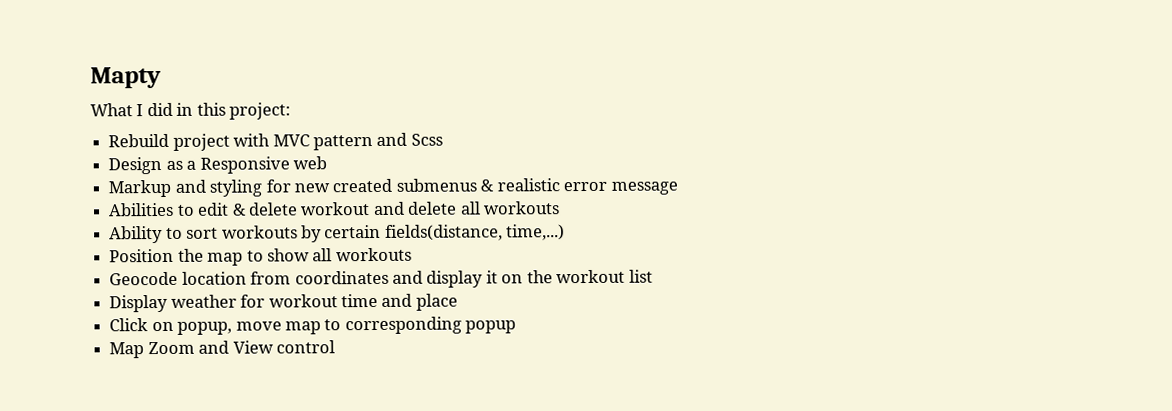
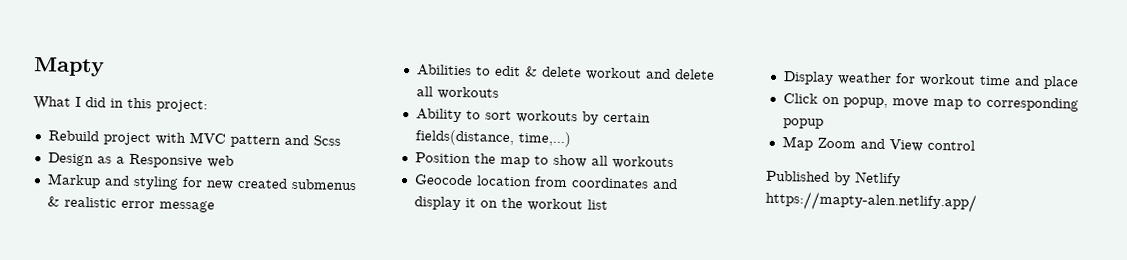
(335, 347) none -> [766,170,901,187] [765,190,977,213] // Published by Netlify https://mapty-alen.netlify.app/

